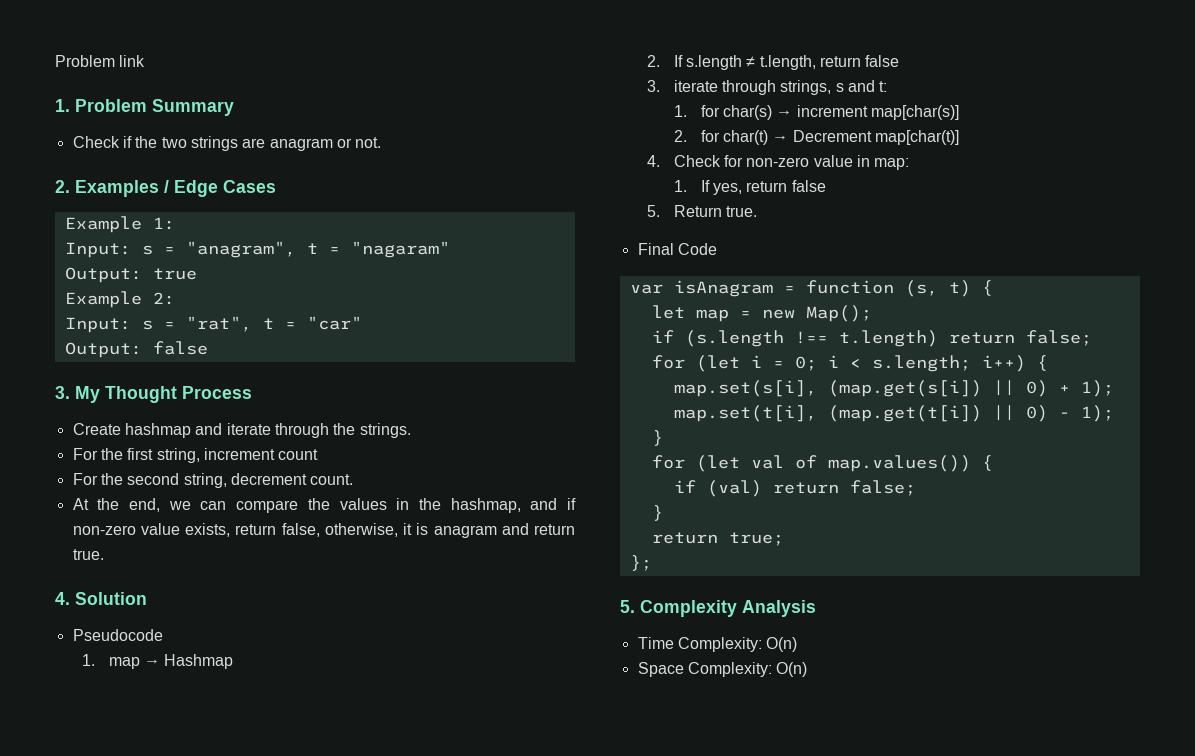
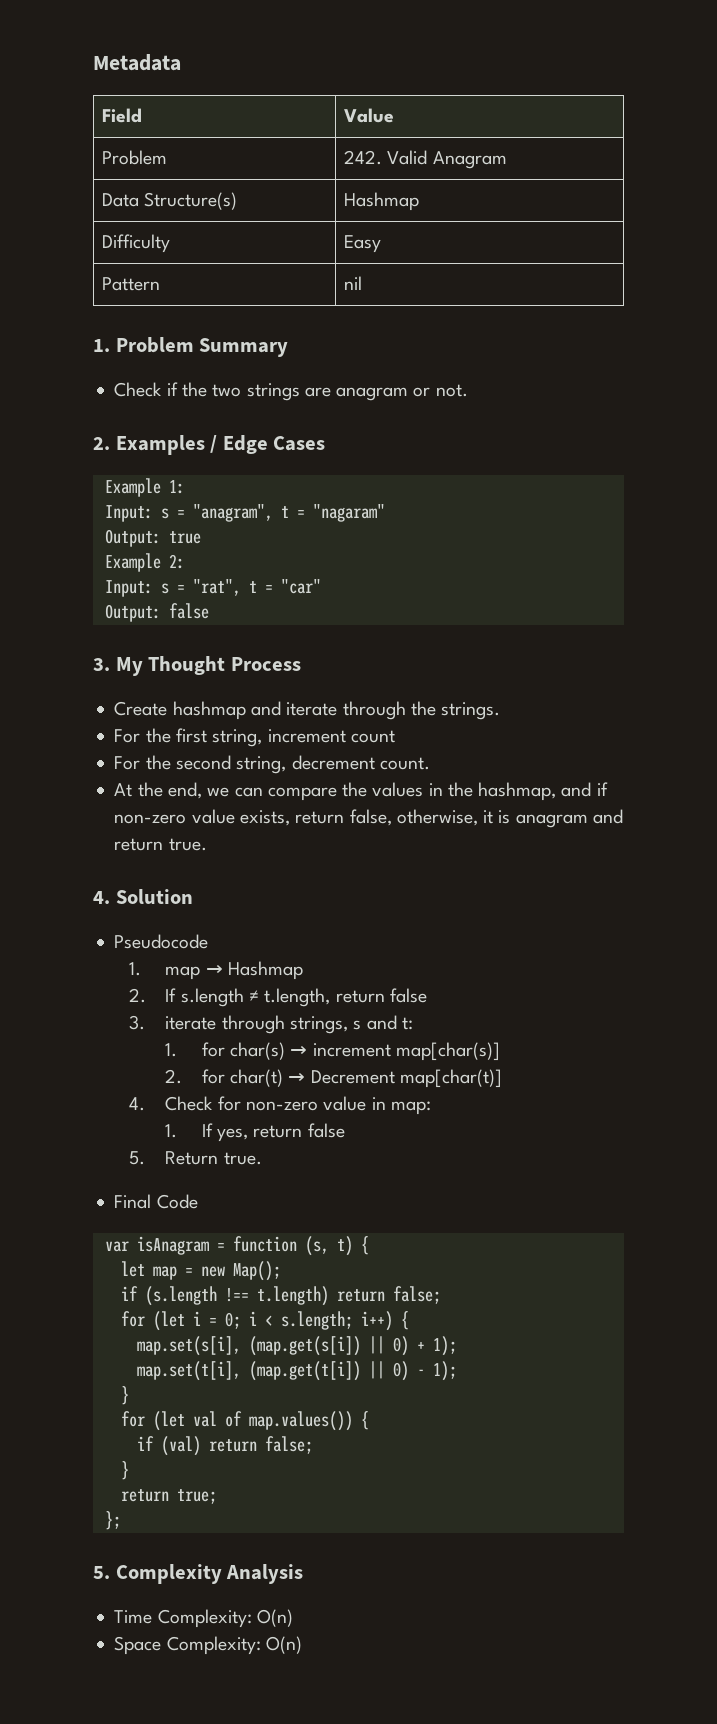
[55,55,146,67] Problem link -> [93,54,181,71] [102,108,143,123] [344,108,395,123] [102,150,168,165] [344,150,507,169] [102,192,238,210] [344,192,420,211] [102,234,171,253] [344,235,382,253] [102,277,161,291] [344,276,363,290] Metadata // Field | Value // Problem | 242. Valid Anagram // Data Structure(s) | Hashmap // Difficulty | Easy // Pattern | nil

